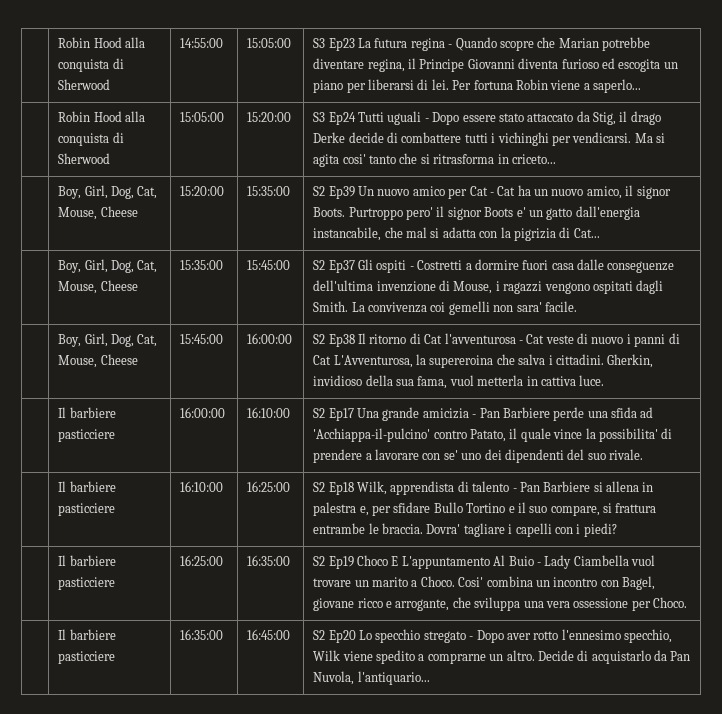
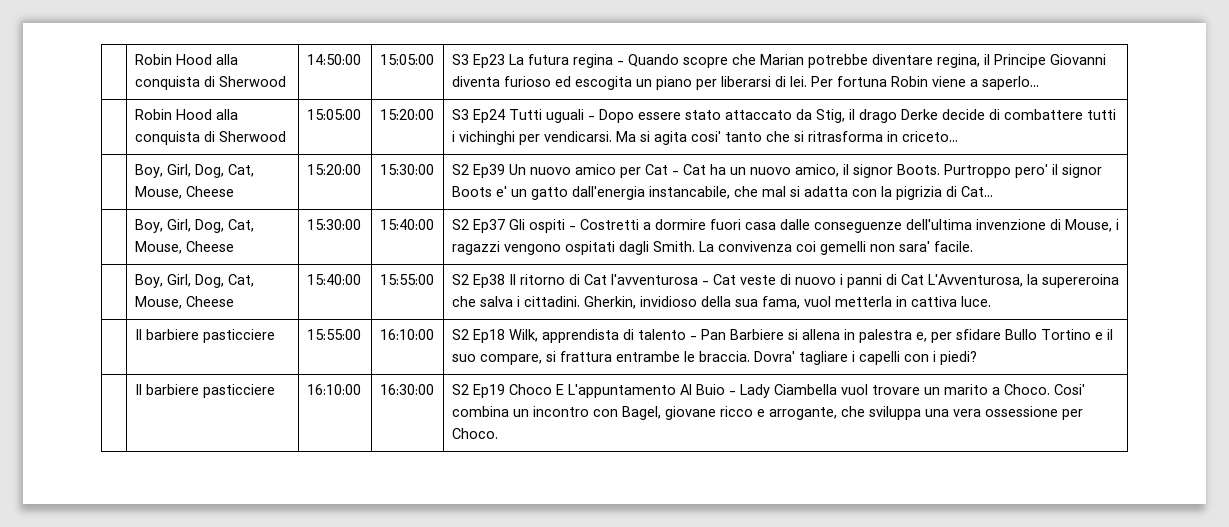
[58,37,146,48] [58,58,124,72] [58,79,111,90] [180,38,224,48] | Robin Hood alla conquista di Sherwood | 14:55:00 -> [134,54,238,65] [134,76,286,90] [306,54,361,65] | Robin Hood alla conquista di Sherwood | 14:50:00
[247,186,291,196] 15:35:00 -> [379,164,434,175] 15:30:00
[180,260,224,270] [247,260,291,270] 15:35:00 | 15:45:00 -> [306,219,361,230] [379,219,434,230] 15:30:00 | 15:40:00
[180,334,224,344] [247,333,293,344] 15:45:00 | 16:00:00 -> [306,274,361,285] [379,274,434,285] 15:40:00 | 15:55:00
[180,407,226,418] [247,407,291,418] [313,407,654,421] [313,428,673,442] [313,449,644,463] [58,481,116,492] [58,503,116,516] [180,481,224,492] [247,481,291,492] 16:00:00 | 16:10:00 | S2 Ep17 Una grande amicizia - Pan Barbiere perde una sfida ad 'Acchiappa-il-pulcino' contro Patato, il quale vince la possibilita' di prendere a lavorare con se' uno dei dipendenti del suo rivale. // | Il barbiere pasticciere | 16:10:00 | 16:25:00 -> [306,329,361,340] [379,329,434,340] 15:55:00 | 16:10:00
[180,555,224,566] [247,555,291,566] 16:25:00 | 16:35:00 -> [306,384,361,395] [379,384,434,395] 16:10:00 | 16:30:00
[58,629,116,640] [58,651,116,664] [180,629,224,640] [247,629,291,640] [313,629,673,643] [313,650,691,664] [313,671,430,685] // | Il barbiere pasticciere | 16:35:00 | 16:45:00 | S2 Ep20 Lo specchio stregato - Dopo aver rotto l'ennesimo specchio, Wilk viene spedito a comprarne un altro. Decide di acquistarlo da Pan Nuvola, l'antiquario... -> (498, 433) none

